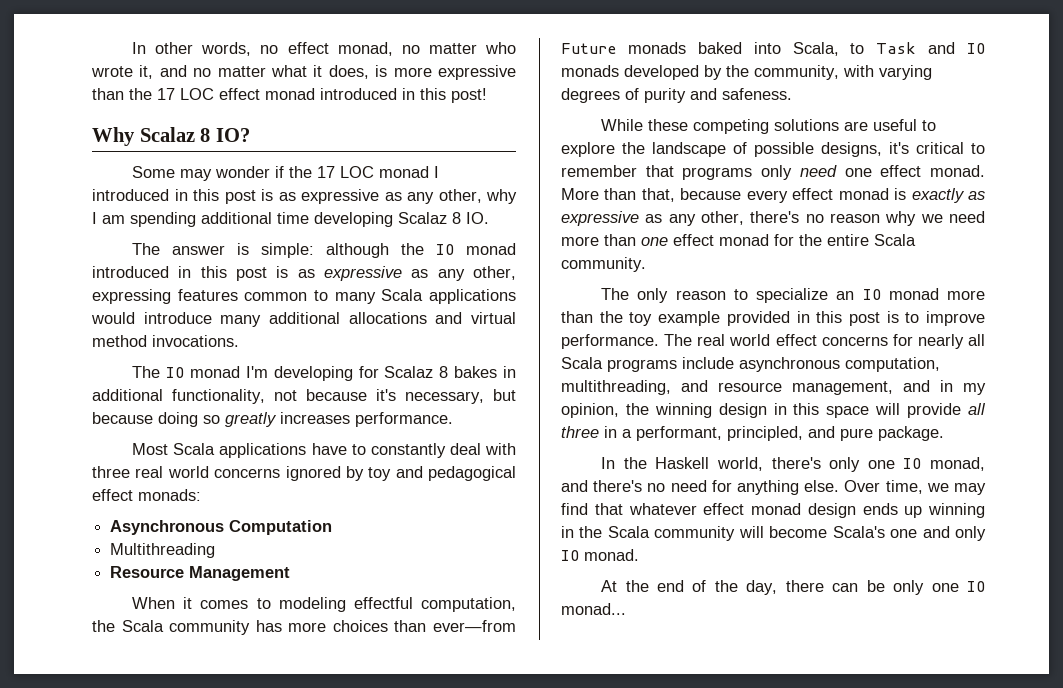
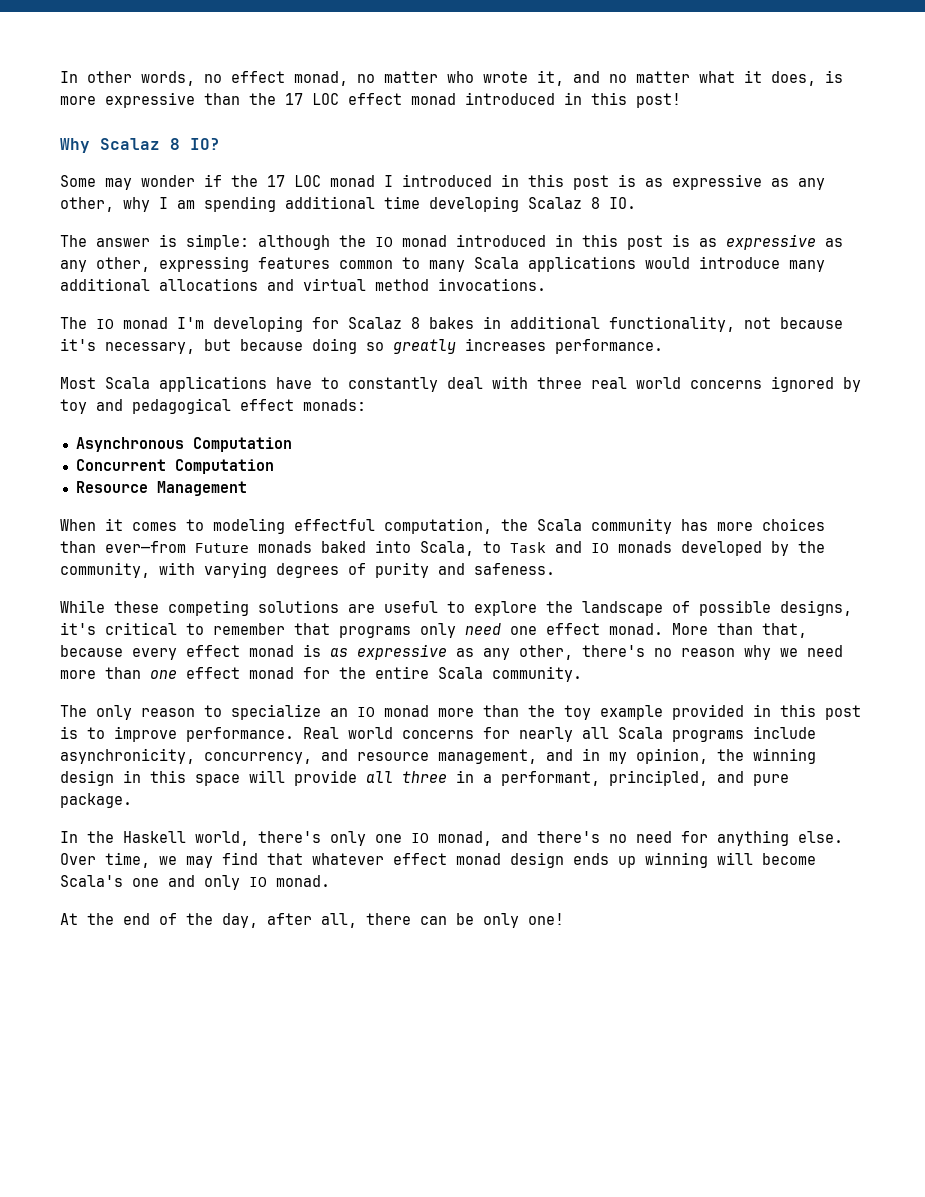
[110,543,216,558] Multithreading -> [75,459,274,474] Concurrent Computation
[911,188,965,203] exactly -> (321, 650) none
[664,334,817,346] The real world effect -> [303,727,393,739] Real world
[739,357,940,372] [561,380,671,395] asynchronous computation, multithreading, -> [60,748,312,764] asynchronicity, concurrency,
[561,526,736,541] in the Scala community -> (708, 860) none
(778, 587) none -> [267,913,357,928] after all,
[931,581,985,592] [561,603,626,615] one IO monad... -> [528,913,564,925] one!

